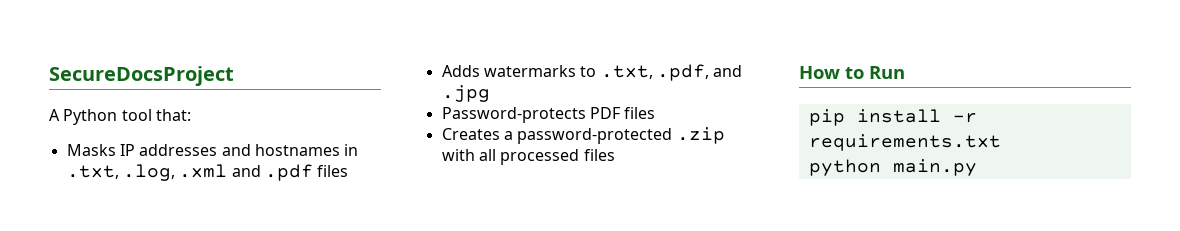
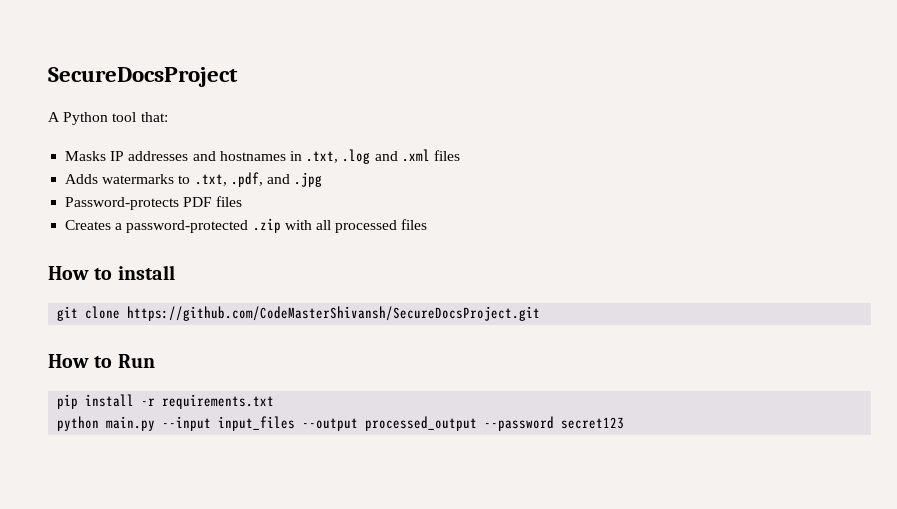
[122,164,313,181] .log, .xml and .pdf -> [342,149,430,164] .log and .xml
(615, 155) none -> [48,265,175,280] [57,306,541,321] // How to install // git clone https://github.com/CodeMasterShivansh/SecureDocsProject.git
(977, 167) none -> [162,416,625,431] --input input_files --output processed_output --password secret123

